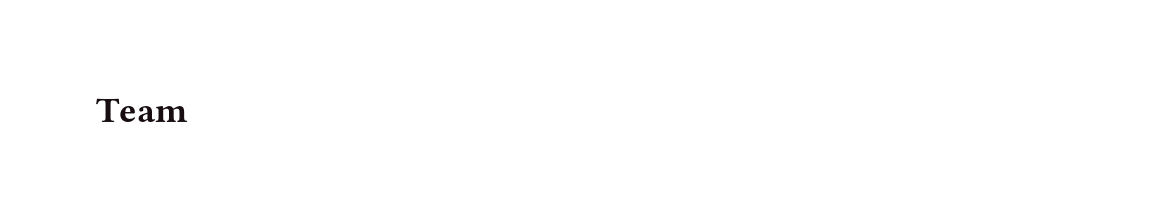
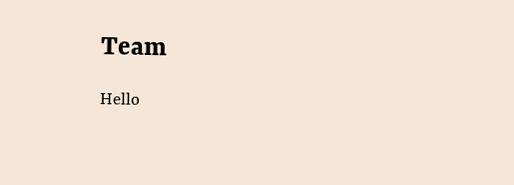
(188, 110) none -> [99,92,140,105] // Hello

